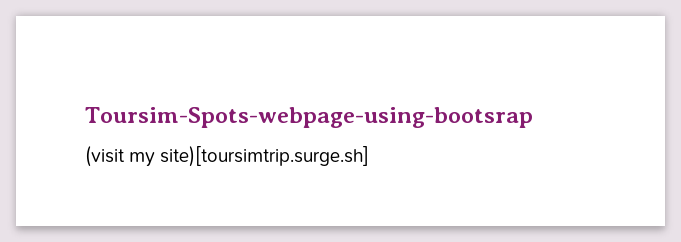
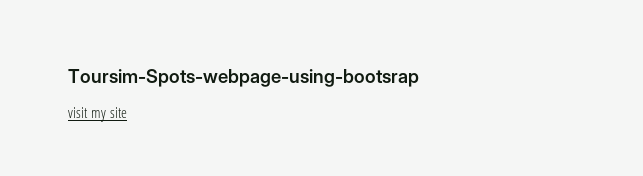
[85,146,370,167] (visit my site)[toursimtrip.surge.sh] -> [68,107,128,122] visit my site

